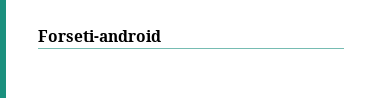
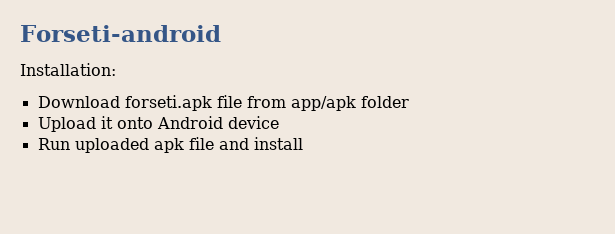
(161, 36) none -> [20,63,116,76] [37,95,409,111] [37,116,279,132] [37,137,303,153] // Installation: // Download forseti.apk file from app/apk folder // Upload it onto Android device // Run uploaded apk file and install

